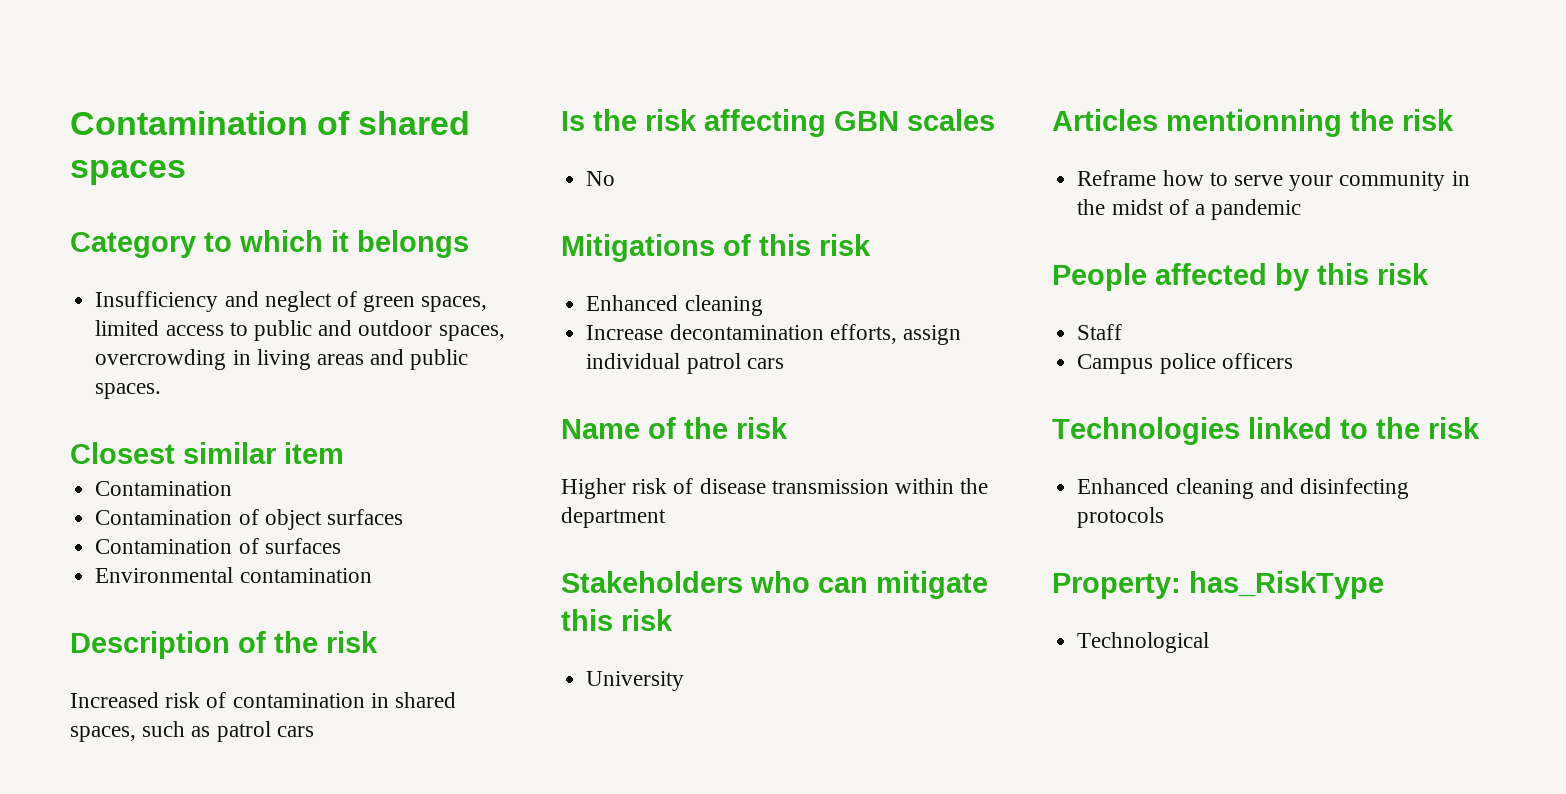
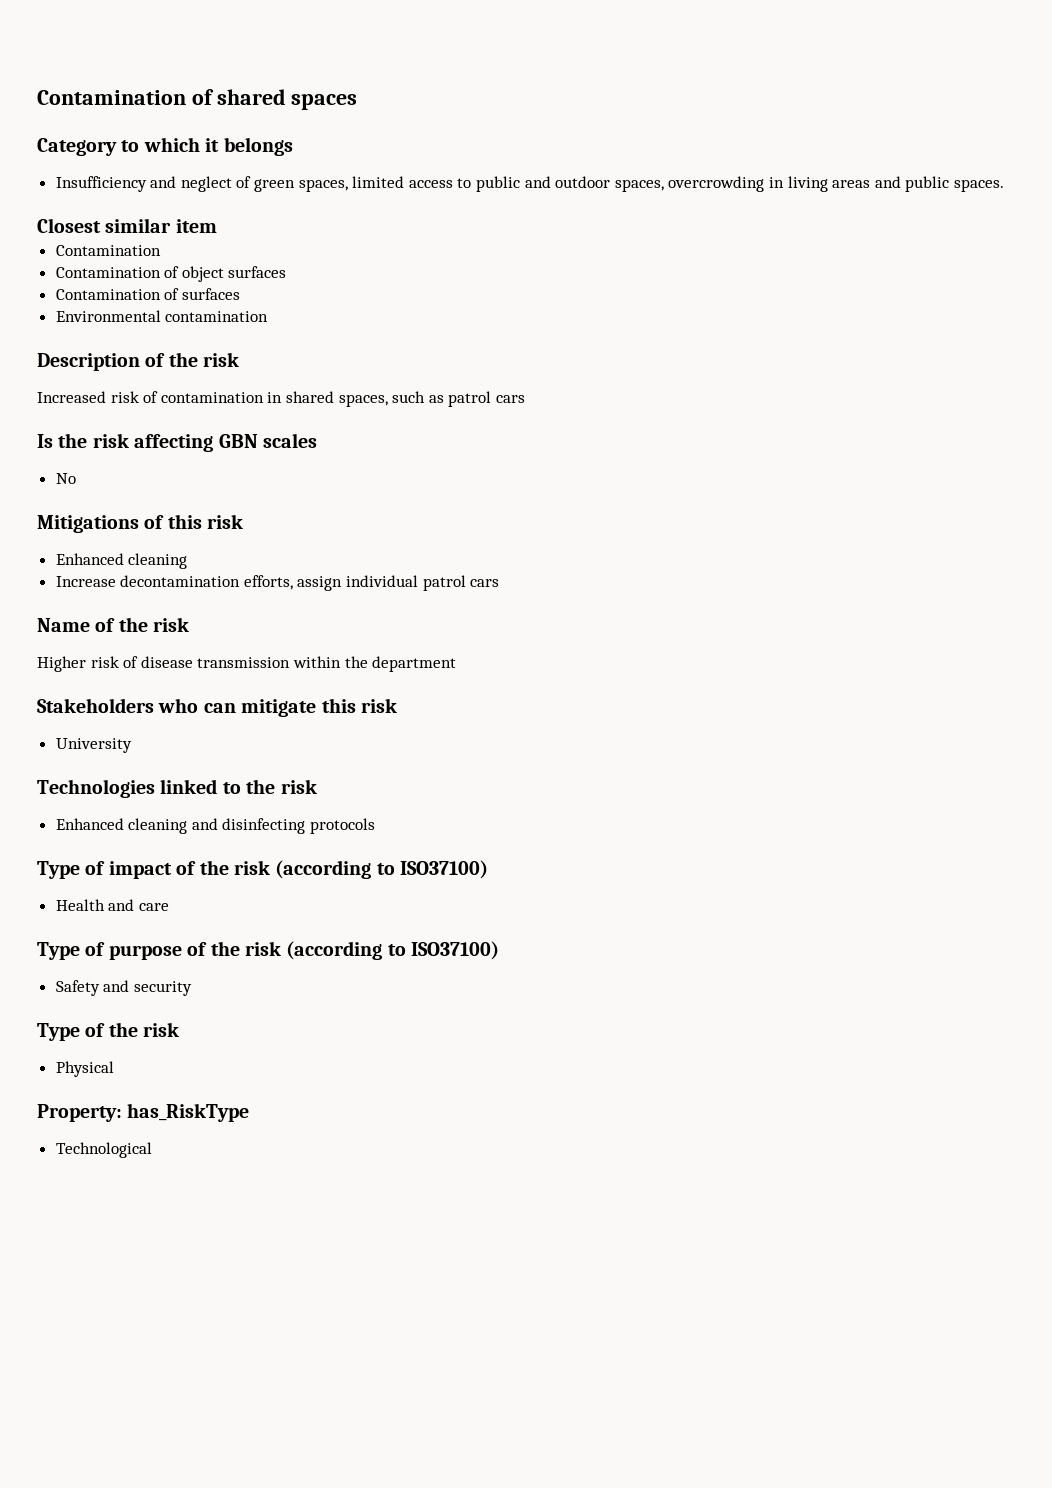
[1052,109,1454,137] [1077,170,1470,191] [1077,199,1302,220] [1052,263,1429,291] [1077,324,1123,340] [1077,353,1293,374] // Articles mentionning the risk // Reframe how to serve your community in the midst of a pandemic // People affected by this risk // Staff // Campus police officers -> (132, 745) none
(1165, 517) none -> [37,860,489,879] [55,899,169,911] [37,941,500,960] [55,980,192,996] [37,1022,180,1041] [55,1061,114,1077] // Type of impact of the risk (according to ISO37100) // Health and care // Type of purpose of the risk (according to ISO37100) // Safety and security // Type of the risk // Physical

